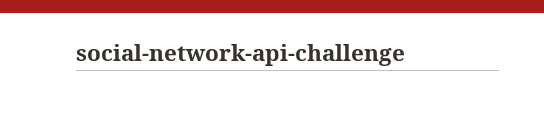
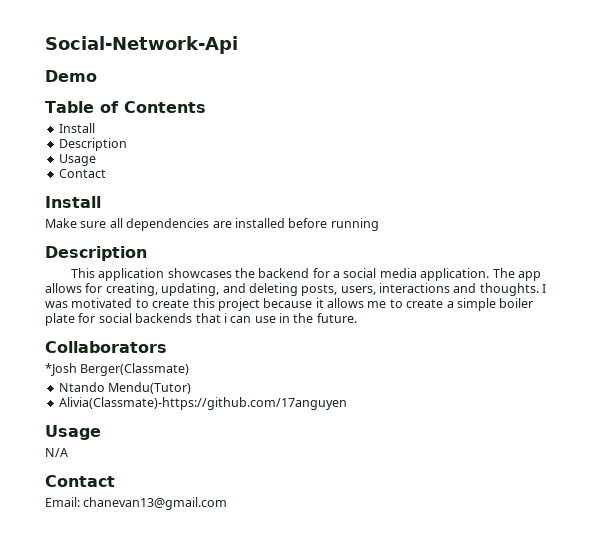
[76,44,405,66] social-network-api-challenge -> [45,36,238,54] [45,70,97,82] [45,101,206,113] [58,123,95,133] [58,138,127,151] [58,154,96,166] [58,169,106,178] [45,196,101,208] [45,218,379,231] [45,246,147,261] [70,268,541,281] [45,283,547,296] [45,298,534,311] [45,313,357,326] [45,341,167,353] [45,363,190,376] [58,382,192,394] [58,397,347,410] [45,425,101,440] [45,448,68,457] [45,475,115,487] [45,497,228,510] Social-Network-Api // Demo // Table of Contents // Install // Description // Usage // Contact // Install // Make sure all dependencies are installed before running // Description // This application showcases the backend for a social media application. The app allows for creating, updating, and deleting posts, users, interactions and thoughts. I was motivated to create this project because it allows me to create a simple boiler plate for social backends that i can use in the future. // Collaborators // *Josh Berger(Classmate) // Ntando Mendu(Tutor) // Alivia(Classmate)-https://github.com/17anguyen // Usage // N/A // Contact // Email: chanevan13@gmail.com

